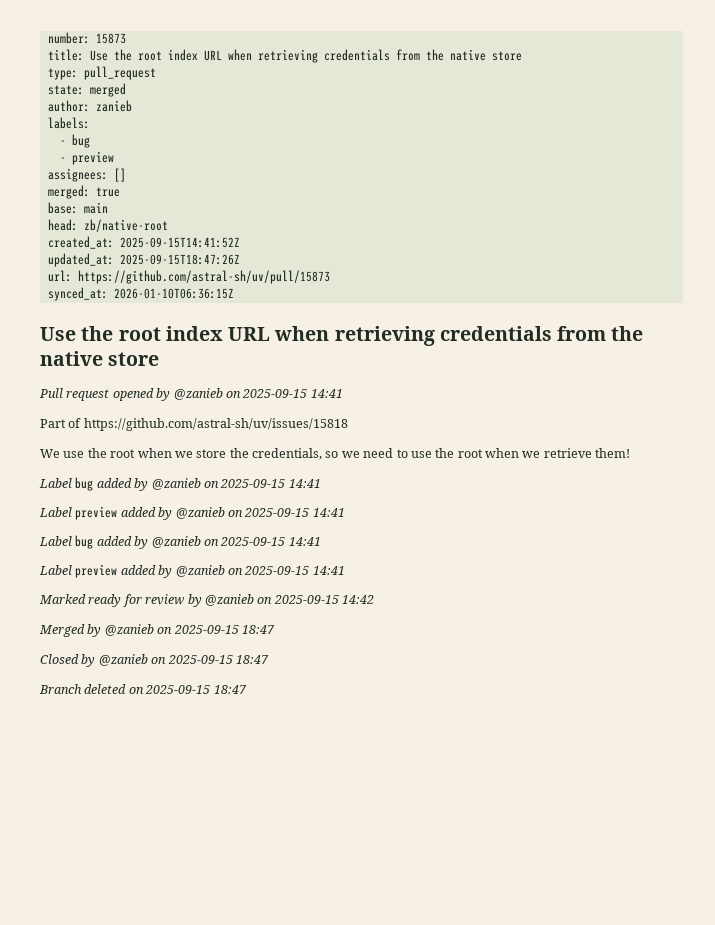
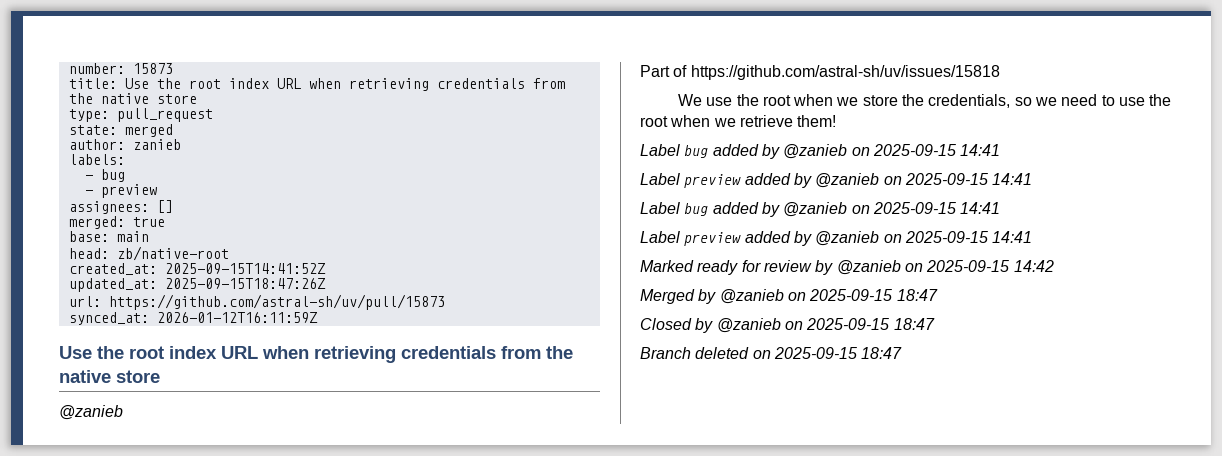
[113,288,234,299] 2026-01-10T06:36:15Z -> [156,312,318,323] 2026-01-12T16:11:59Z
[39,388,343,401] Pull request opened by @zanieb on 2025-09-15 14:41 -> [59,405,123,420] @zanieb

